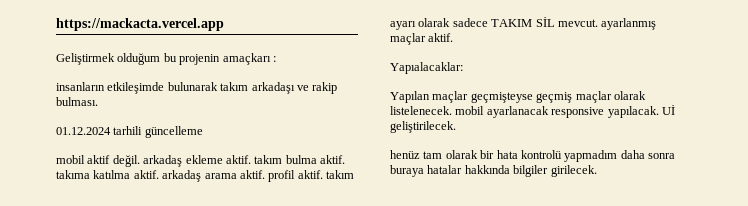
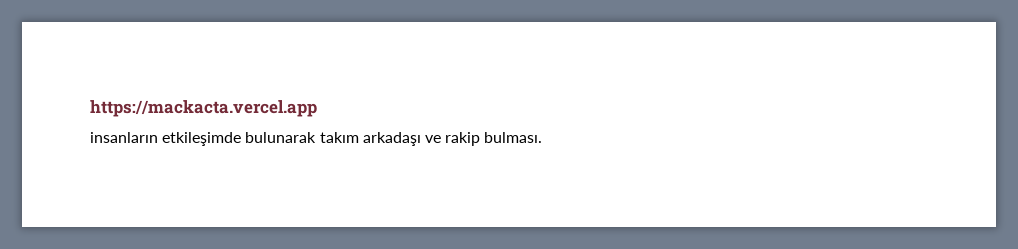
[56,53,276,65] // Geliştirmek olduğum bu projenin amaçkarı : -> (317, 108) none
[56,126,203,138] [56,155,345,167] [56,170,354,182] [390,17,657,30] [390,33,454,45] [390,62,463,74] [390,91,646,103] [390,105,675,118] [390,121,456,133] [390,150,675,162] [390,165,597,177] // 01.12.2024 tarhili güncelleme // mobil aktif değil. arkadaş ekleme aktif. takım bulma aktif. takıma katılma aktif. arkadaş arama aktif. profil aktif. takım ayarı olarak sadece TAKIM SİL mevcut. ayarlanmış maçlar aktif. // Yapıalacaklar: // Yapılan maçlar geçmişteyse geçmiş maçlar olarak listelenecek. mobil ayarlanacak responsive yapılacak. Uİ geliştirilecek. // henüz tam olarak bir hata kontrolü yapmadım daha sonra buraya hatalar hakkında bilgiler girilecek. -> (543, 137) none

